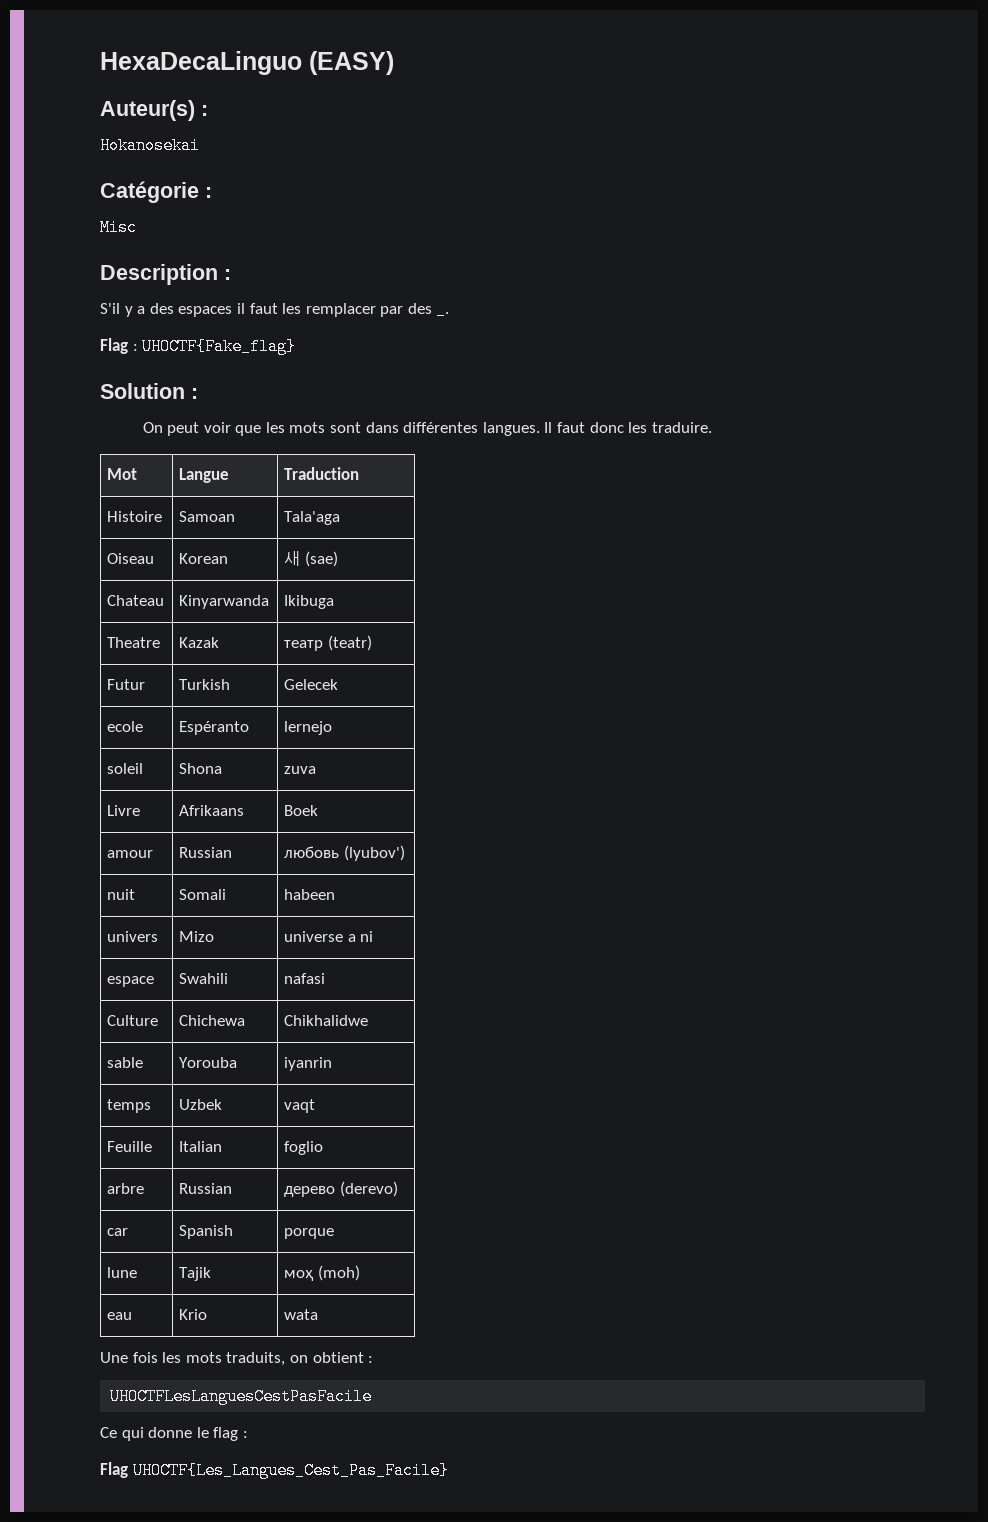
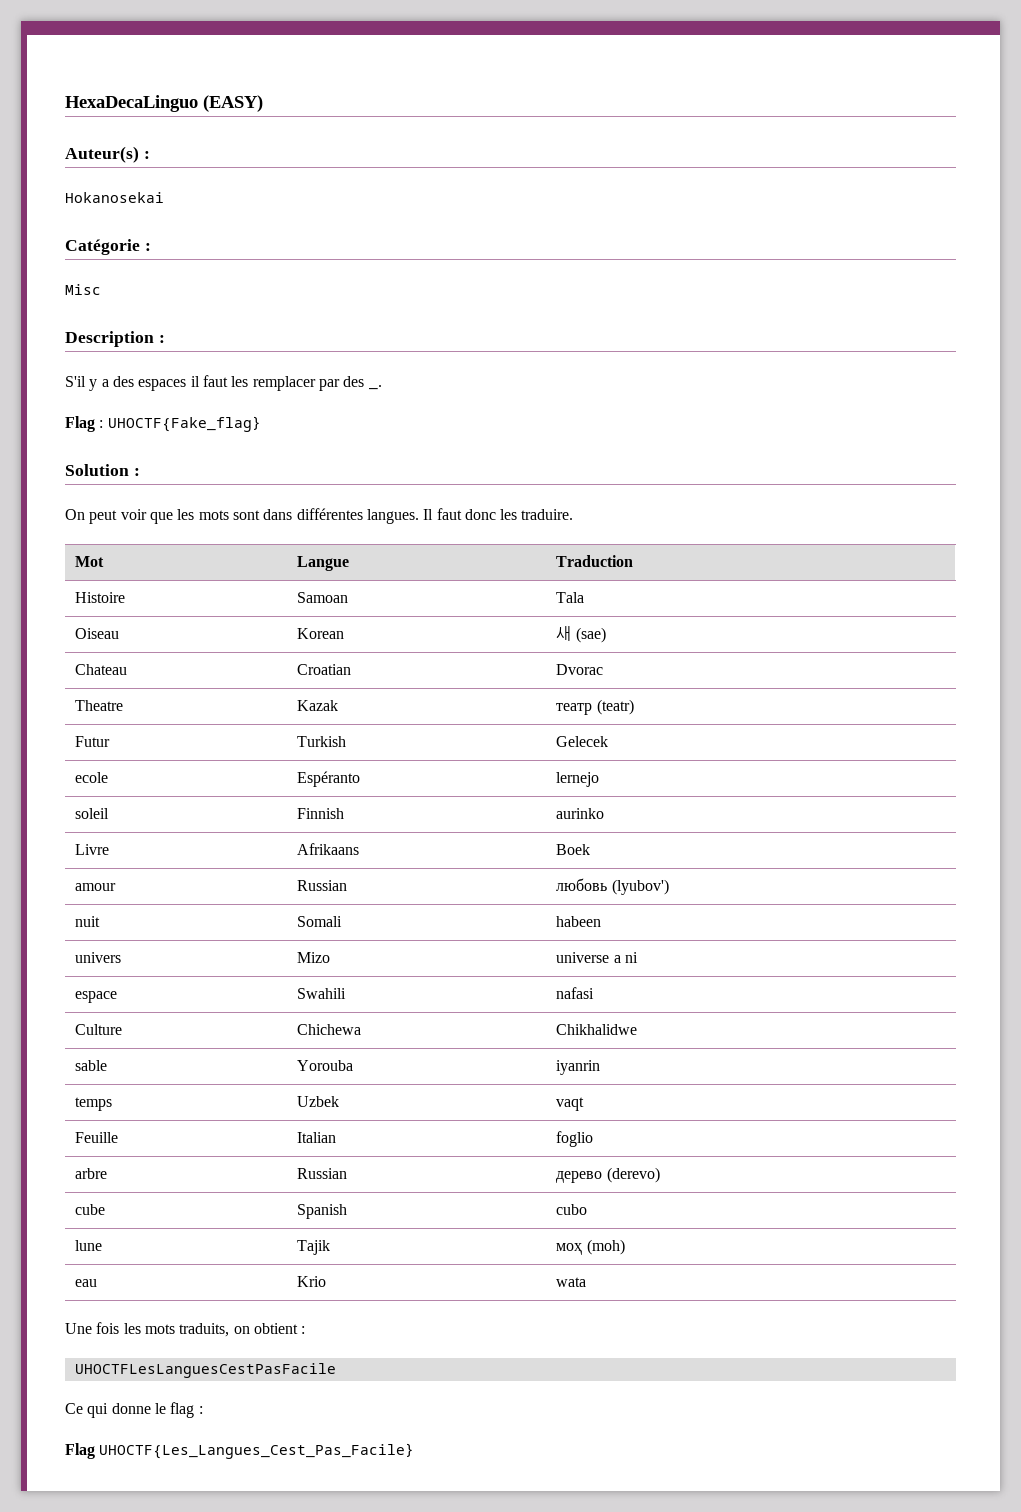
[284,511,341,525] Tala'aga -> [556,592,585,603] Tala
[179,595,270,609] [284,595,335,609] Kinyarwanda | Ikibuga -> [297,664,352,675] [556,664,604,675] Croatian | Dvorac
[179,763,223,774] [284,766,317,774] Shona | zuva -> [297,808,345,819] [556,808,605,819] Finnish | aurinko
[107,1228,129,1236] car -> [75,1204,106,1215] cube
[284,1228,335,1239] porque -> [556,1204,588,1215] cubo

